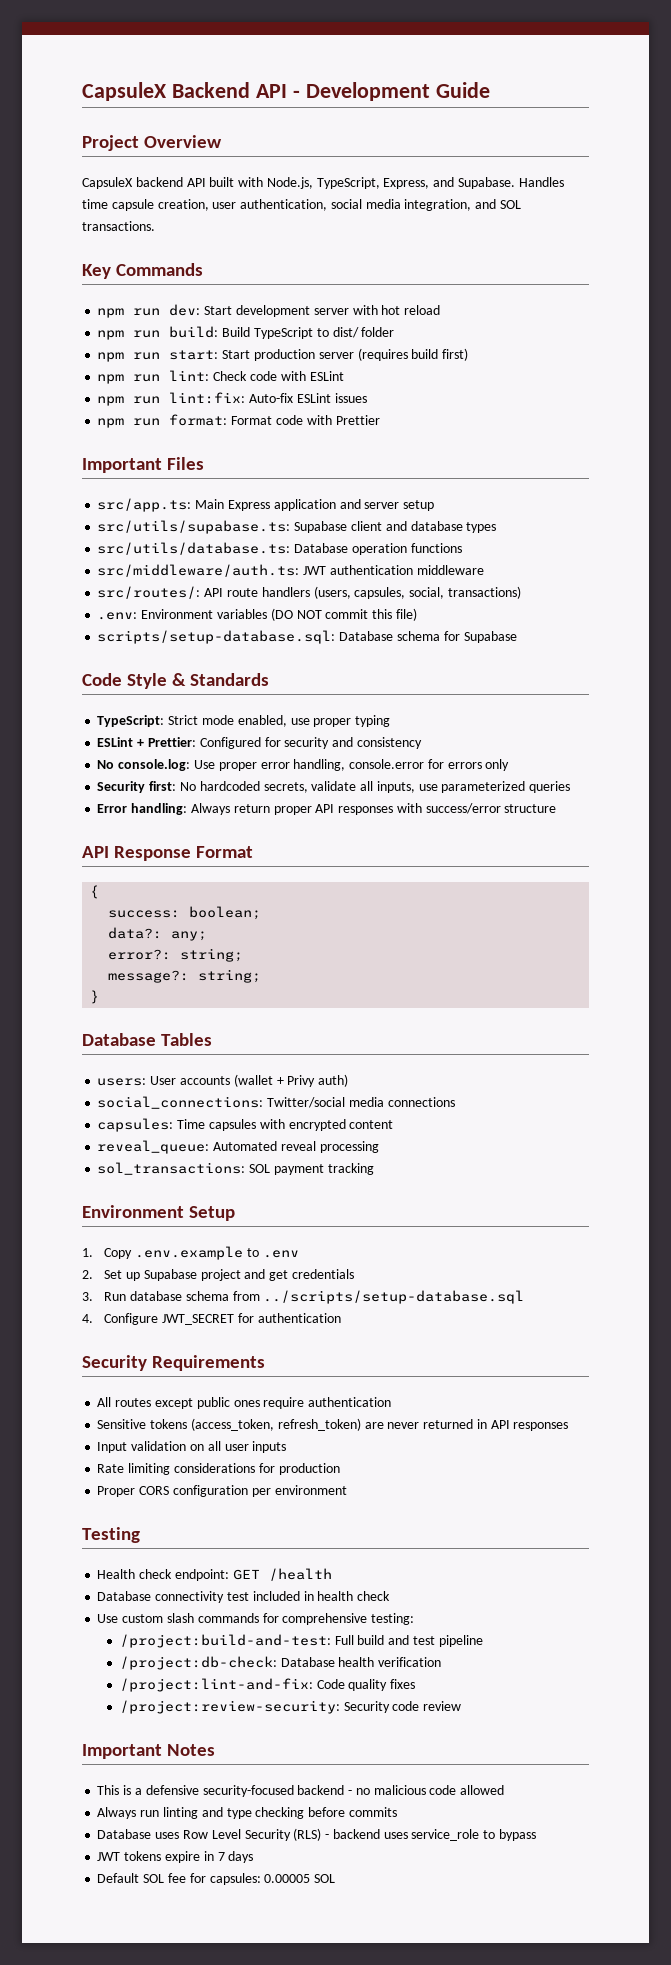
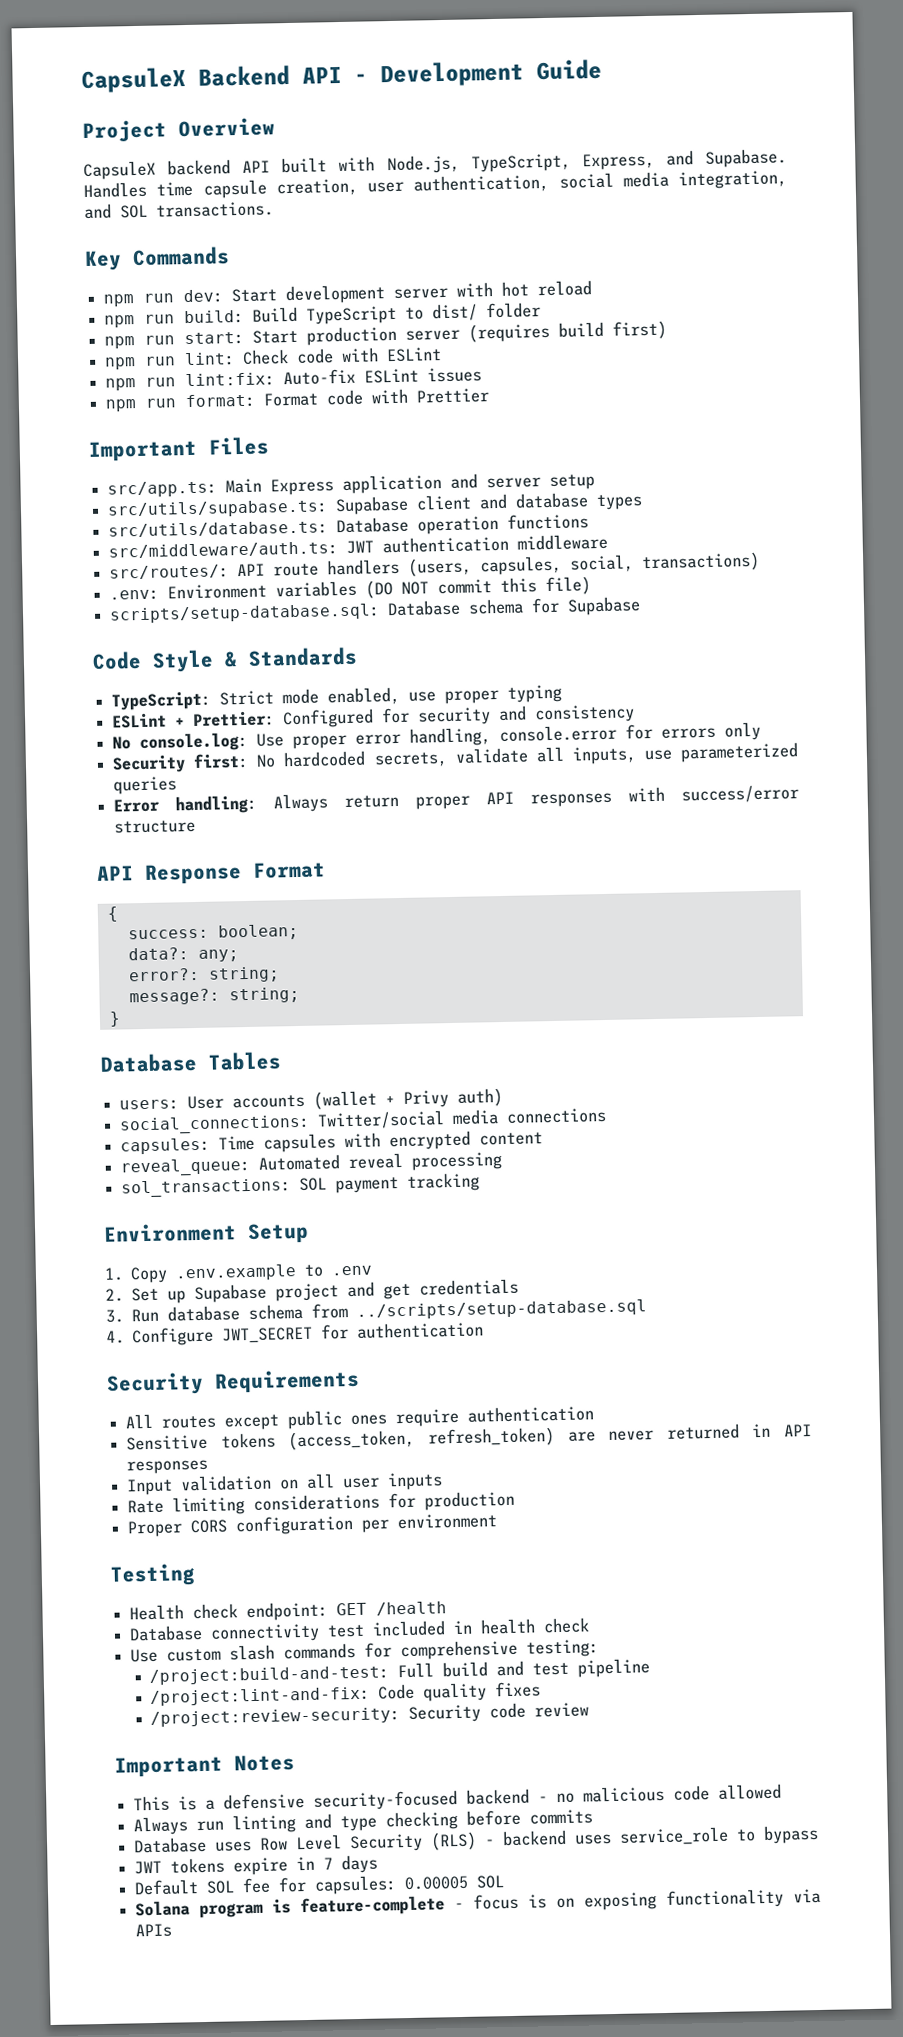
[119,1656,442,1670] // /project:db-check: Database health verification -> (651, 1668) none
(336, 1878) none -> [135,1888,822,1919] [135,1923,173,1938] // Solana program is feature-complete - focus is on exposing functionality via APIs

